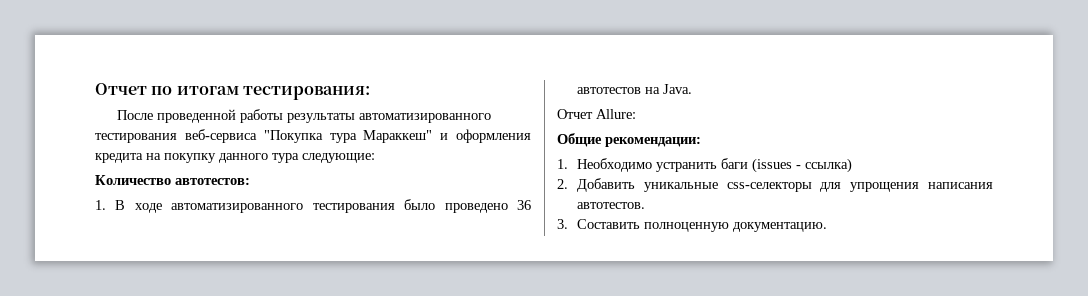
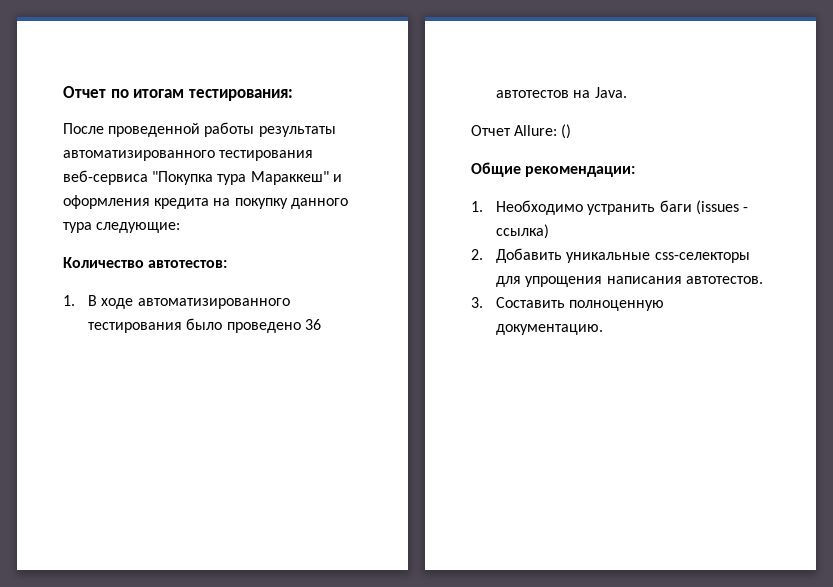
(636, 114) none -> [561,124,572,139] ()

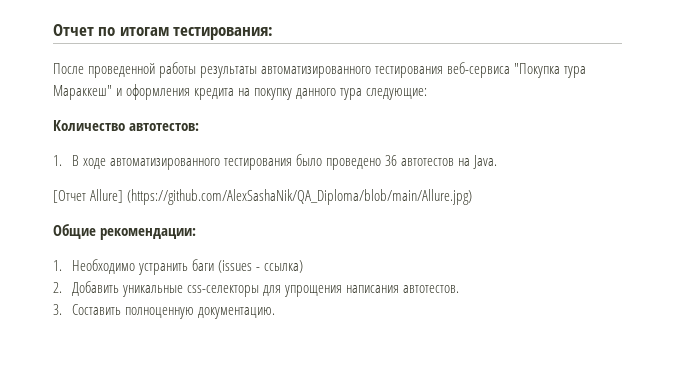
[471,124,572,139] Отчет Allure: () -> [53,189,473,205] [Отчет Allure] (https://github.com/AlexSashaNik/QA_Diploma/blob/main/Allure.jpg)

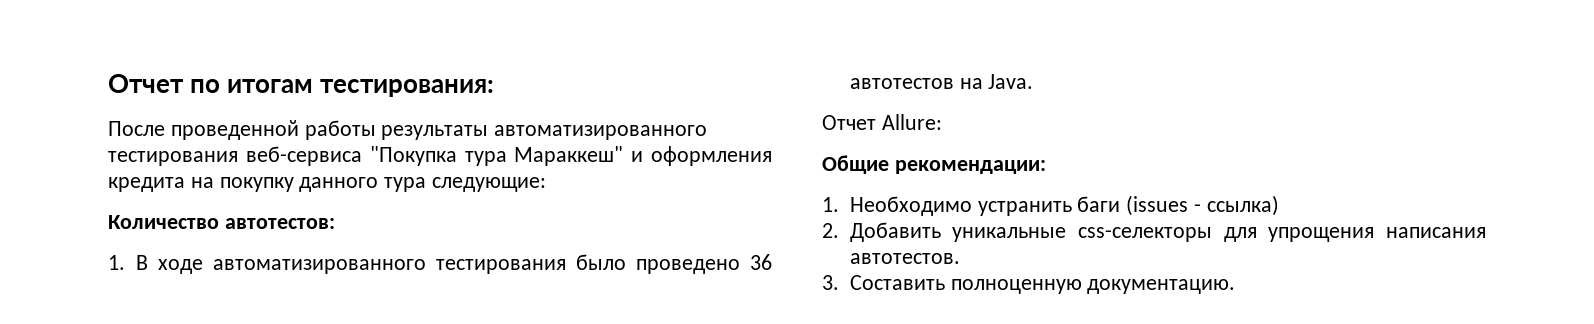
[53,189,473,205] [Отчет Allure] (https://github.com/AlexSashaNik/QA_Diploma/blob/main/Allure.jpg) -> [822,114,942,130] Отчет Allure:

